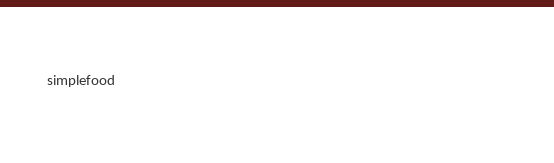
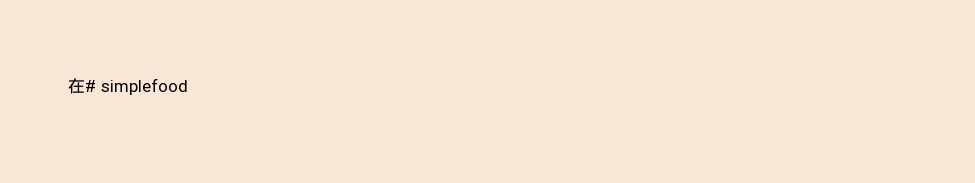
(47, 81) none -> [68,78,96,94] 在#

